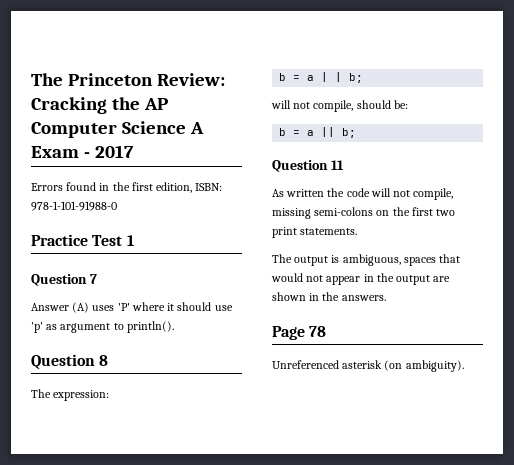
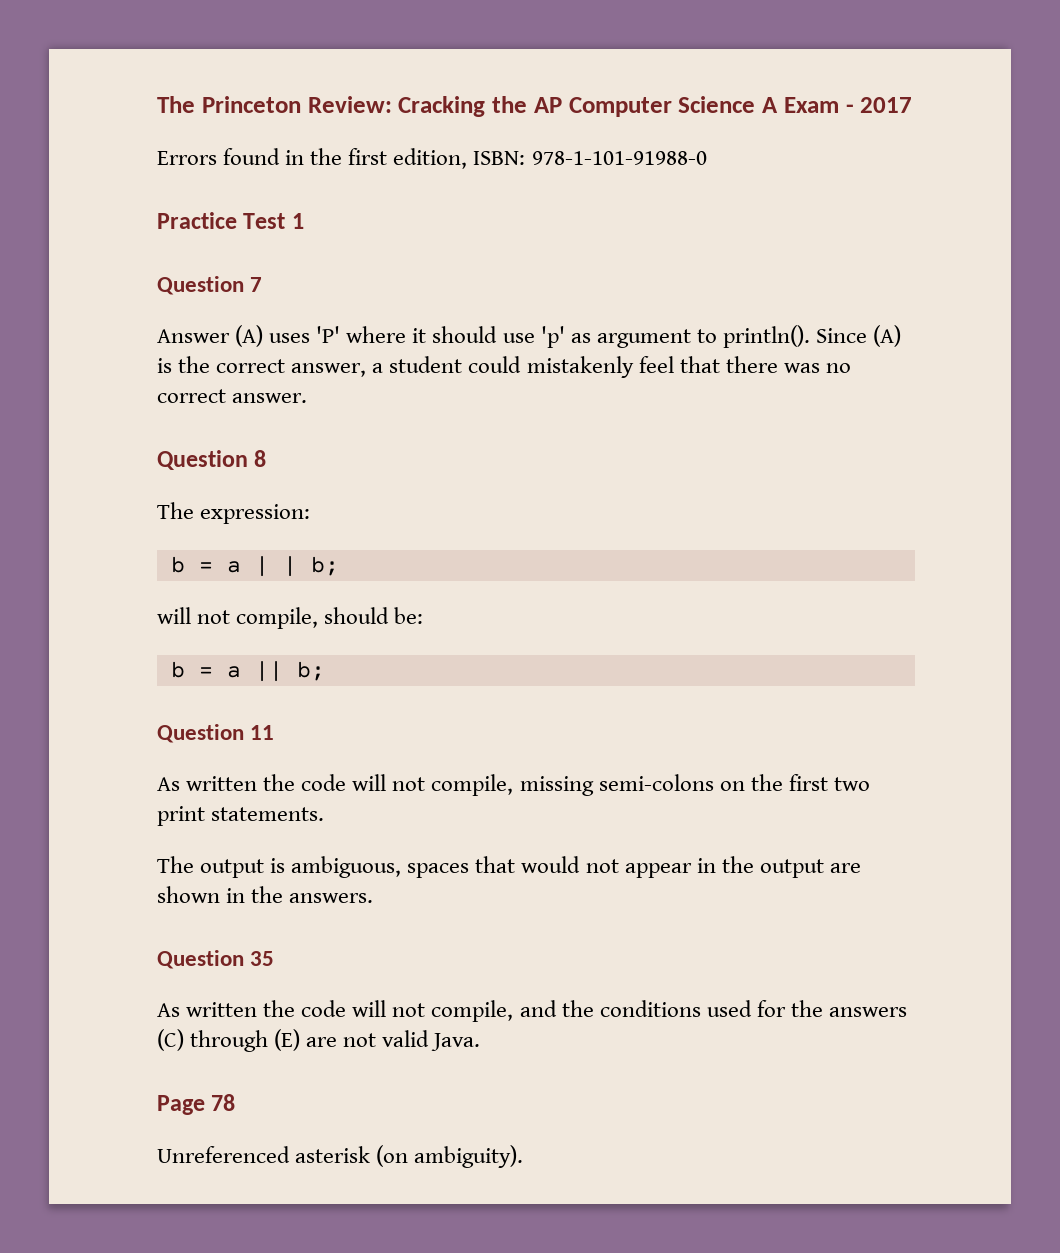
(174, 327) none -> [815,325,902,347] [157,356,851,378] [157,389,308,403] Since (A) is the correct answer, a student could mistakenly feel that there was no correct answer.
(386, 298) none -> [157,950,275,969] [157,1000,907,1022] [157,1029,481,1052] // Question 35 // As written the code will not compile, and the conditions used for the answers (C) through (E) are not valid Java.

